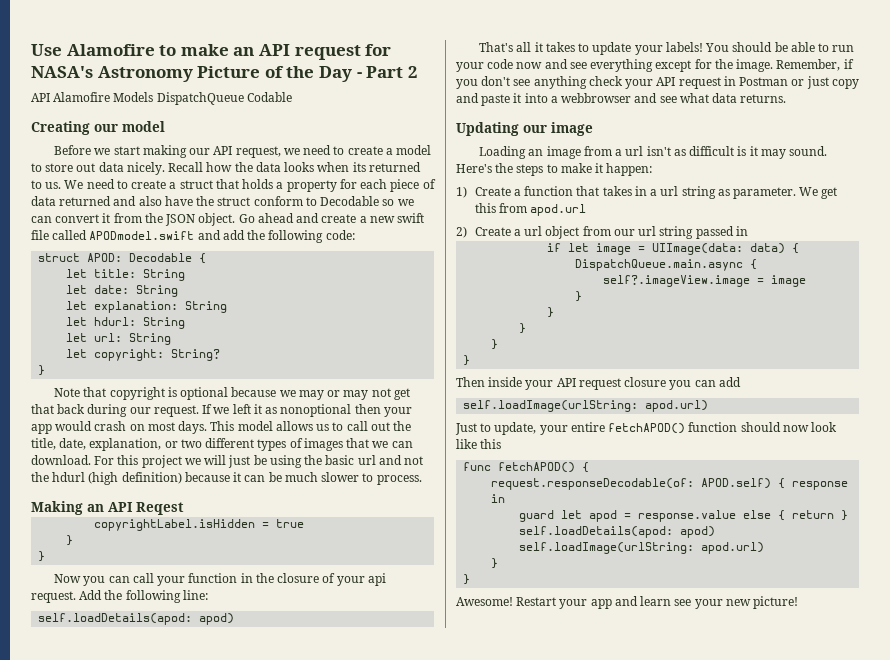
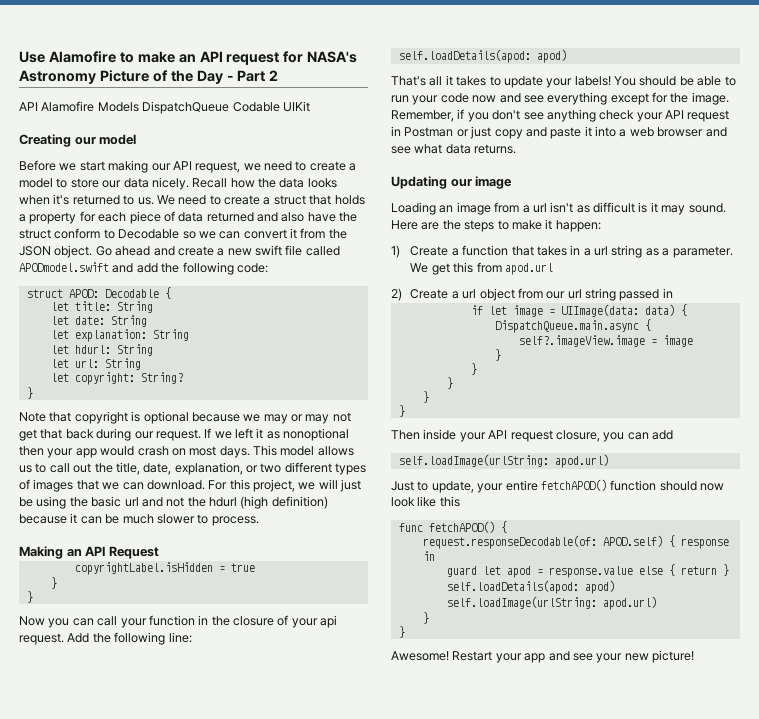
(292, 97) none -> [282,101,310,112] UIKit
[76,163,96,172] out -> [102,180,122,188] our
[352,162,366,172] its -> [53,194,70,205] it's
[141,455,182,468] project -> [253,479,295,492] project,
[136,502,184,515] Reqest -> [108,546,159,559] Request
[561,93,632,103] webbrowser -> [629,127,704,137] web browser
[456,164,492,173] Here's -> [391,220,440,230] Here are
(730, 192) none -> [662,248,670,256] a
[624,377,667,387] closure -> [555,430,600,442] closure,
[640,596,672,606] learn -> (570, 656) none

